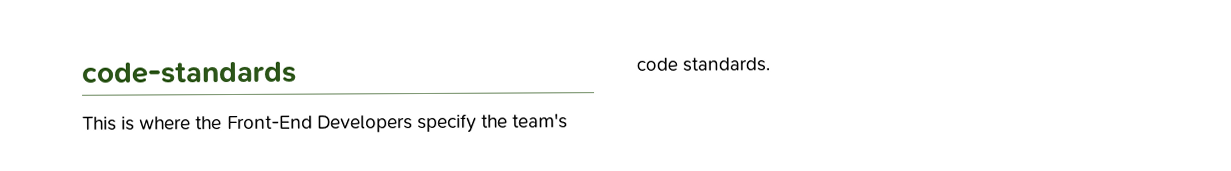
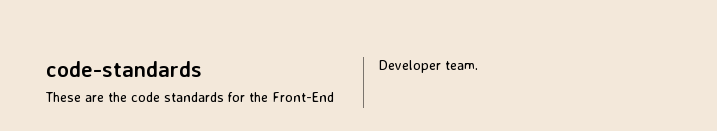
[82,113,569,134] [636,57,771,72] This is where the Front-End Developers specify the team's code standards. -> [45,92,334,102] [379,60,478,73] These are the code standards for the Front-End Developer team.

